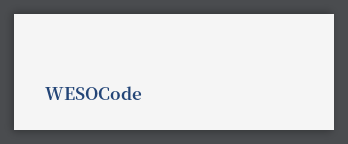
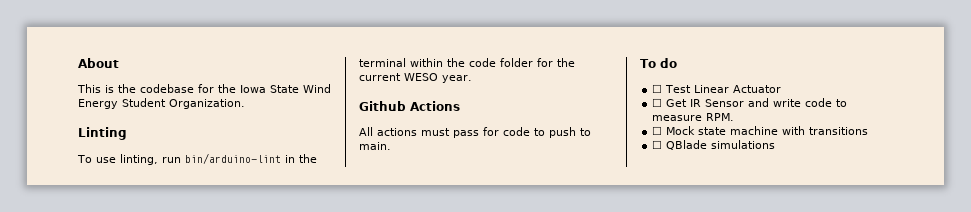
[45,86,142,100] WESOCode -> [78,58,119,68] [77,84,331,93] [78,98,245,109] [78,127,127,140] [77,153,317,165] [359,58,575,67] [359,73,472,83] [359,101,460,111] [359,127,591,138] [359,142,391,150] [640,58,677,68] [652,84,782,93] [652,98,848,107] [652,113,735,121] [652,126,869,135] [652,140,776,150] About // This is the codebase for the Iowa State Wind Energy Student Organization. // Linting // To use linting, run bin/arduino-lint in the terminal within the code folder for the current WESO year. // Github Actions // All actions must pass for code to push to main. // To do // ☐ Test Linear Actuator // ☐ Get IR Sensor and write code to measure RPM. // ☐ Mock state machine with transitions // ☐ QBlade simulations

